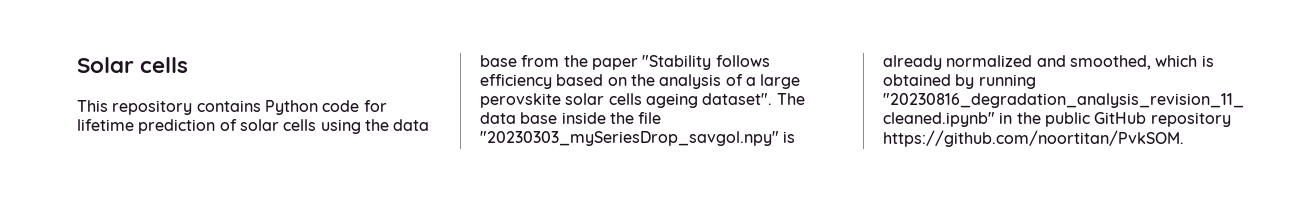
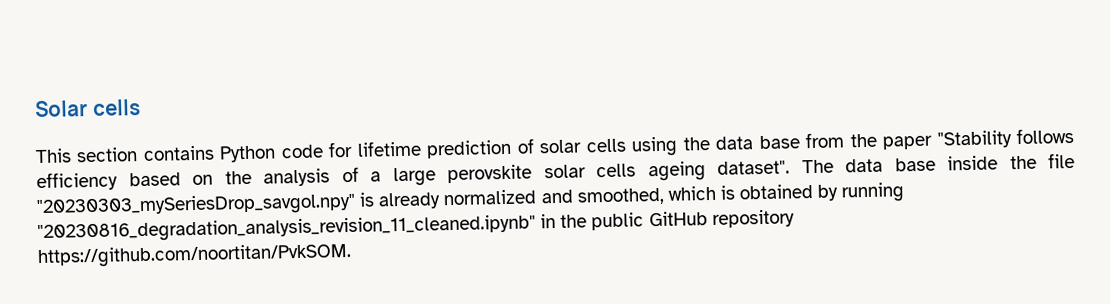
[112,100,193,115] repository -> [76,147,139,163] section

